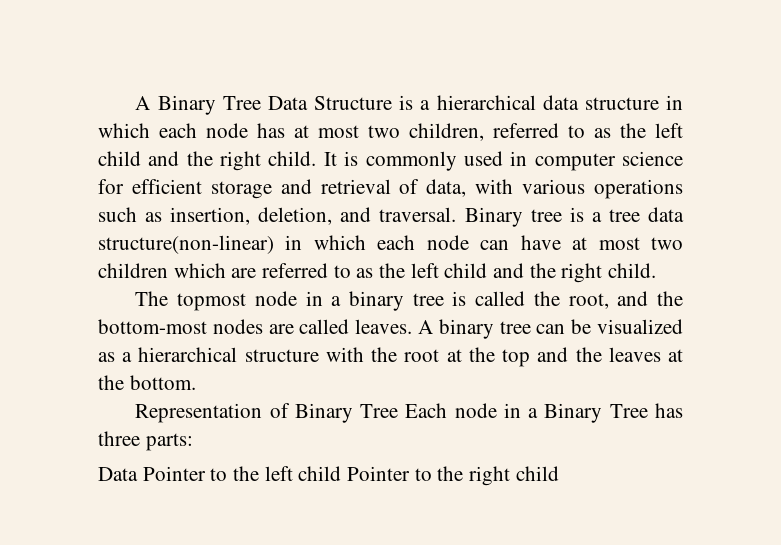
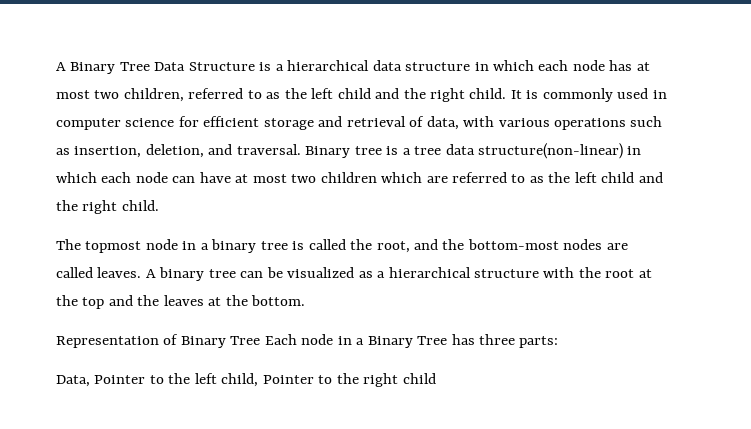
[98,467,138,481] Data -> [56,375,90,387] Data,
[298,466,342,481] child -> [221,373,259,387] child,

